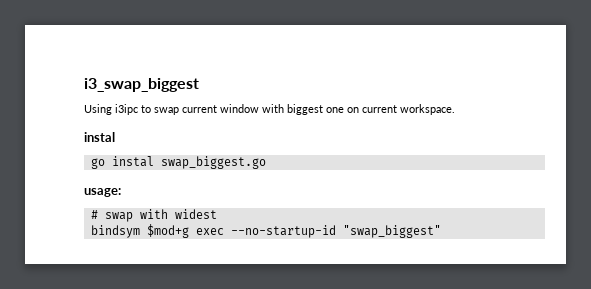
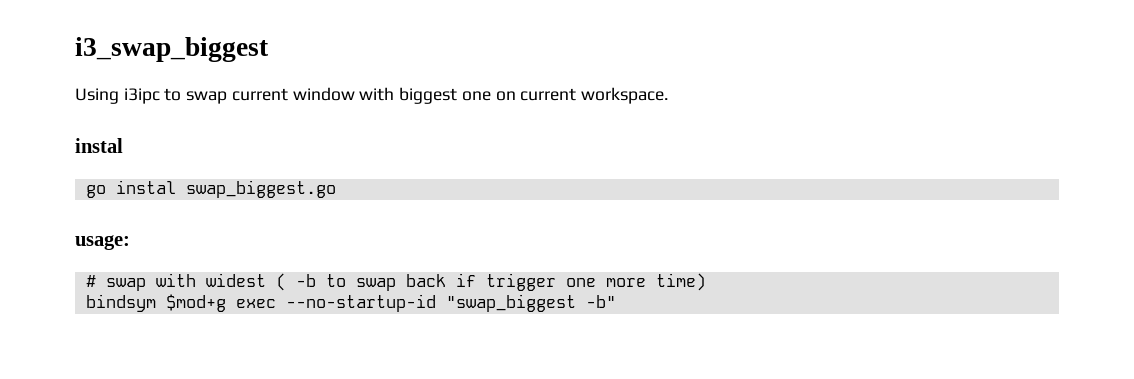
(217, 214) none -> [275,273,706,291] ( -b to swap back if trigger one more time)
[342,225,441,238] "swap_biggest" -> [445,294,616,312] "swap_biggest -b"

